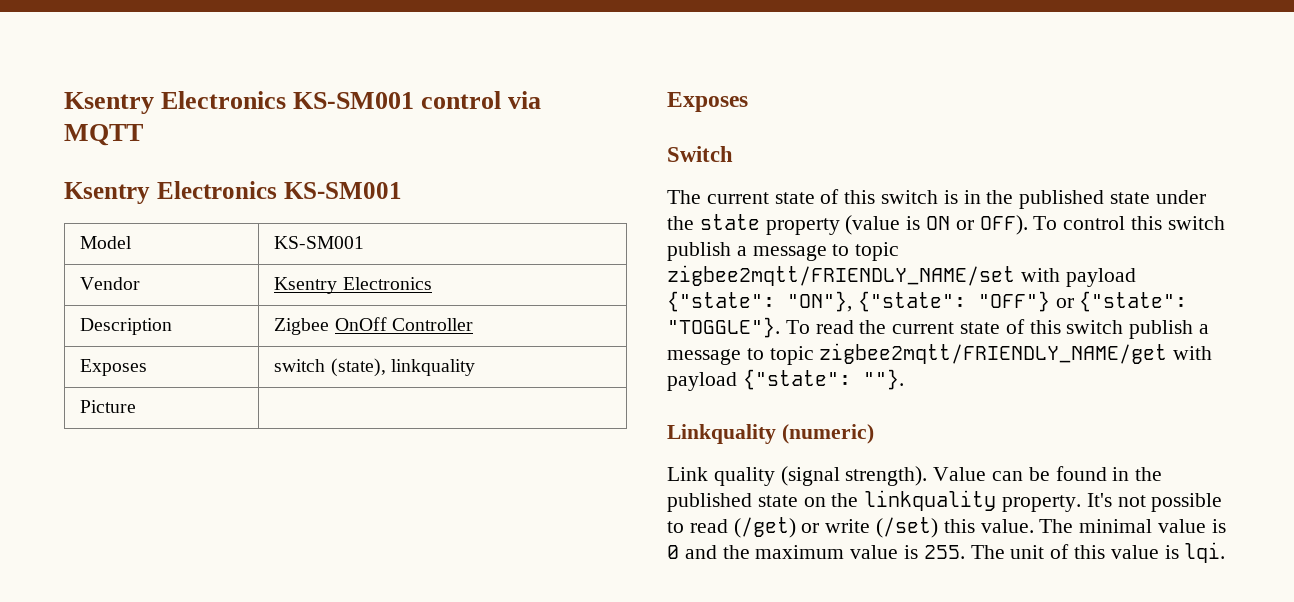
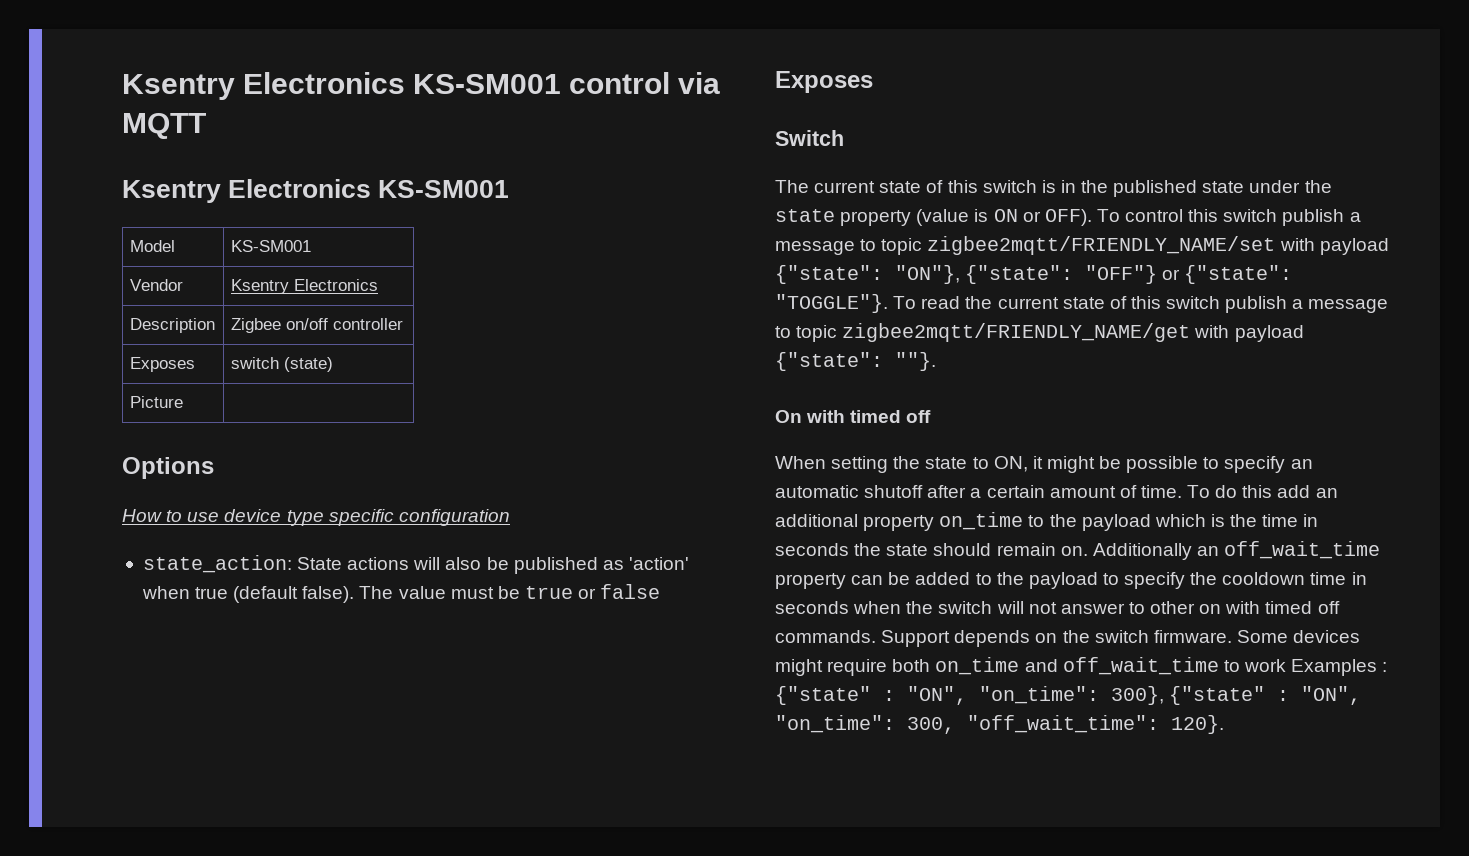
[334,317,473,331] OnOff Controller -> [285,318,403,330] on/off controller
[330,358,475,377] (state), linkquality -> [283,357,333,372] (state)
(137, 406) none -> [122,457,214,479] [122,509,510,526] [142,555,689,574] [141,584,661,603] // Options // How to use device type specific configuration // state_action: State actions will also be published as 'action' when true (default false). The value must be true or false
[667,424,874,444] [667,466,1163,486] [667,490,1223,512] [667,517,1226,538] [667,542,1226,563] Linkquality (numeric) // Link quality (signal strength). Value can be found in the published state on the linkquality property. It's not possible to read (/get) or write (/set) this value. The minimal value is 0 and the maximum value is 255. The unit of this value is lqi. -> [775,410,932,423] [775,456,1313,473] [775,485,1338,498] [775,512,1319,531] [775,541,1381,560] [775,572,1367,589] [775,601,1340,614] [775,630,1361,647] [775,657,1388,676] [775,686,1362,705] [775,715,1224,734] On with timed off // When setting the state to ON, it might be possible to specify an automatic shutoff after a certain amount of time. To do this add an additional property on_time to the payload which is the time in seconds the state should remain on. Additionally an off_wait_time property can be added to the payload to specify the cooldown time in seconds when the switch will not answer to other on with timed off commands. Support depends on the switch firmware. Some devices might require both on_time and off_wait_time to work Examples : {"state" : "ON", "on_time": 300}, {"state" : "ON", "on_time": 300, "off_wait_time": 120}.

